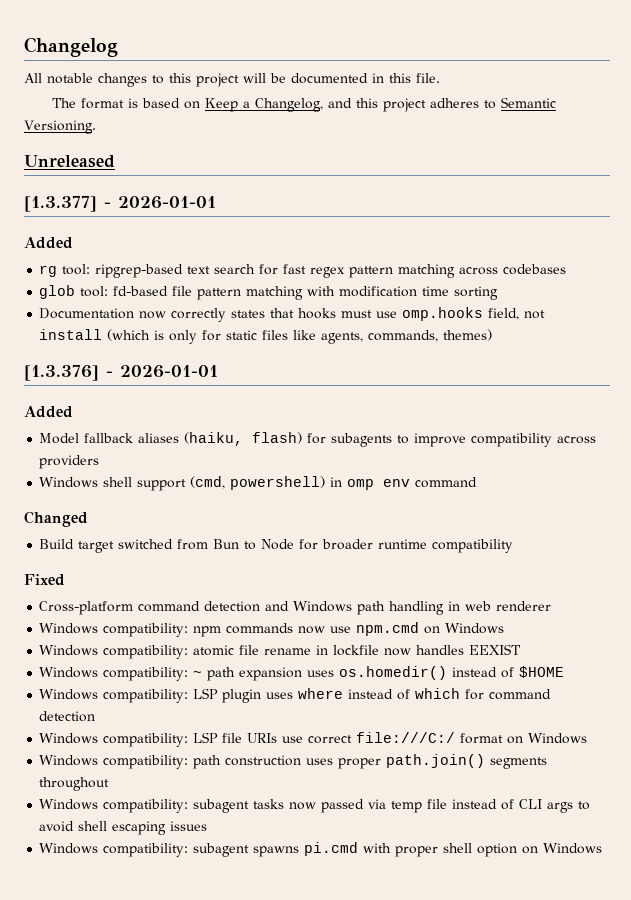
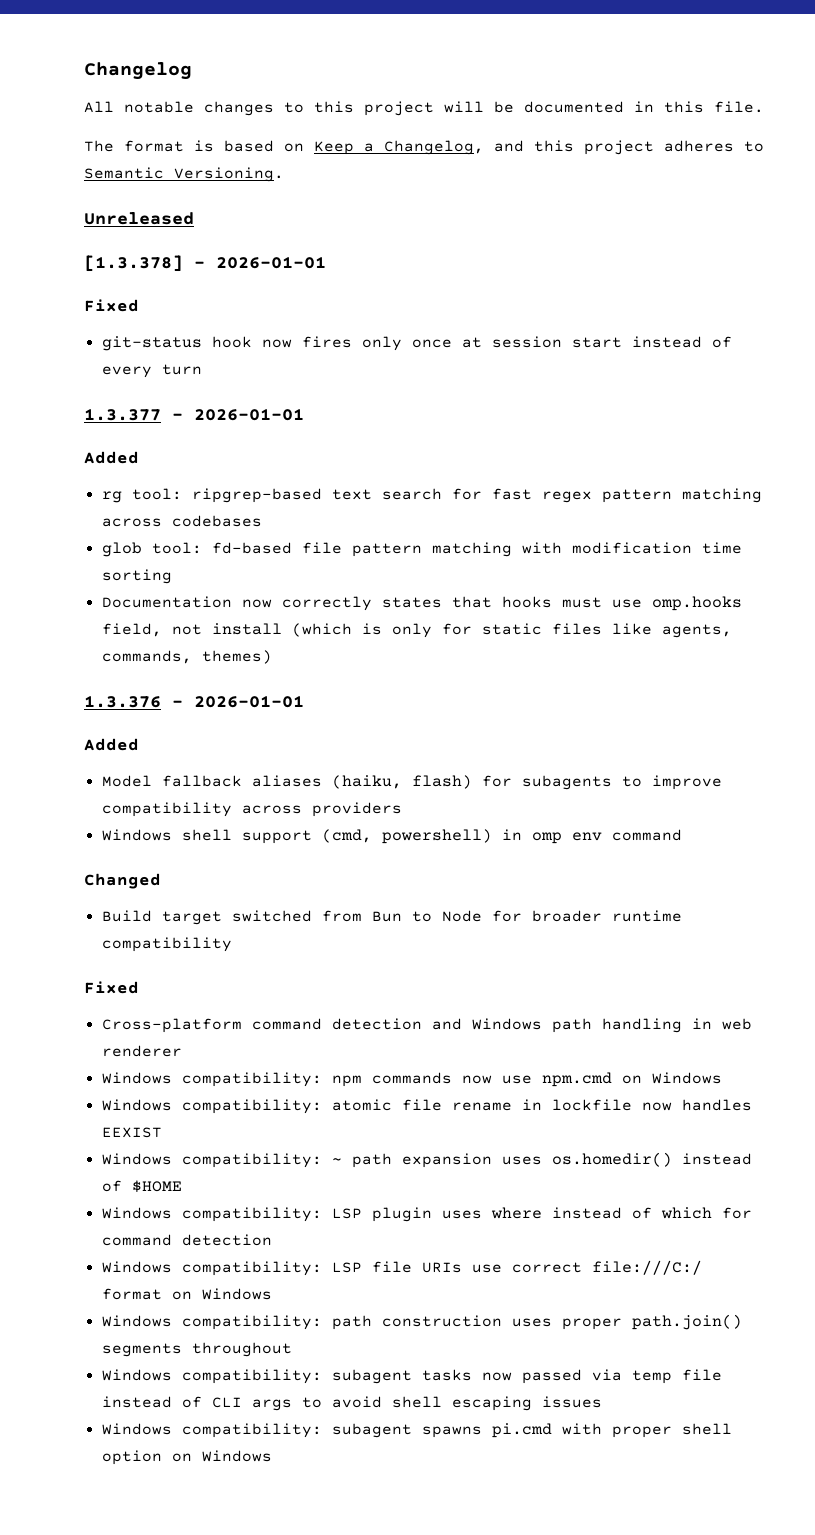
[24,196,97,212] [1.3.377] -> [84,255,326,272] [84,299,139,312] [101,336,732,351] [101,364,202,378] [84,408,161,421] [1.3.378] - 2026-01-01 // Fixed // git-status hook now fires only once at session start instead of every turn // 1.3.377
[24,365,99,381] [1.3.376] -> [84,695,161,708] 1.3.376

